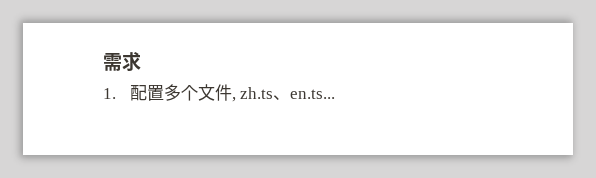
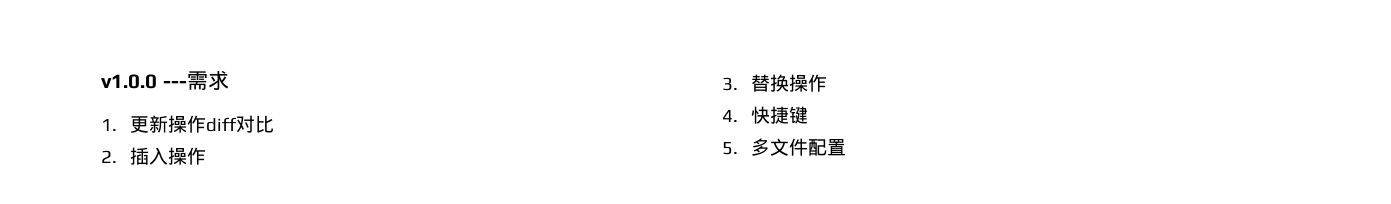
(103, 62) none -> [101,74,187,89] v1.0.0 ---
[129,84,336,102] 配置多个文件, zh.ts、en.ts... -> [129,115,274,133] [101,147,206,165] [722,74,827,92] [722,106,808,124] [722,138,846,156] 更新操作diff对比 // 2.插入操作 // 3.替换操作 // 4.快捷键 // 5.多文件配置

